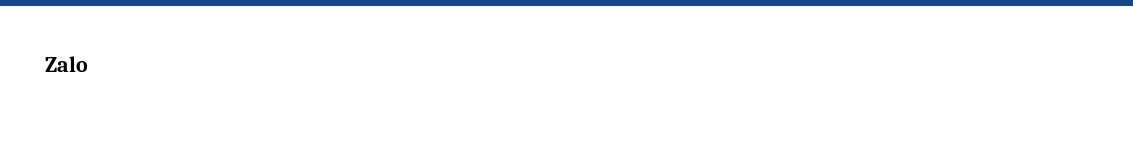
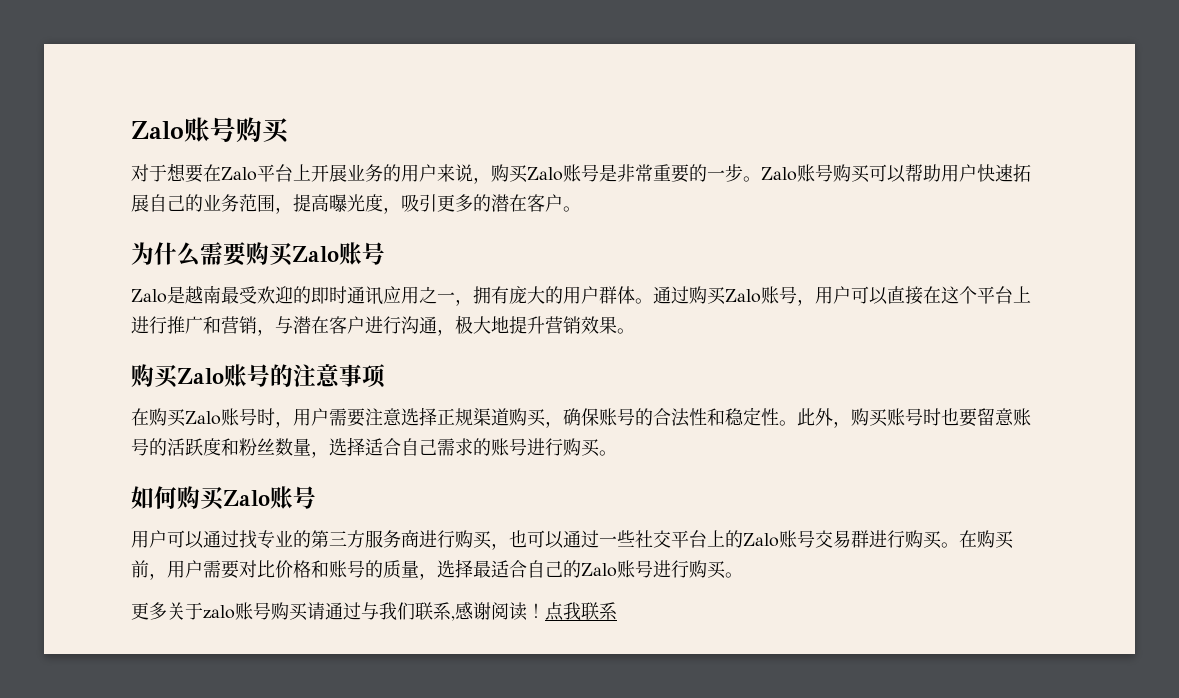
[45,56,88,72] Zalo -> [131,117,290,144] [131,163,1031,184] [131,194,581,214] [131,242,385,267] [131,285,1031,306] [131,315,635,336] [131,364,386,388] [131,407,1031,428] [131,437,617,458] [131,486,316,510] [131,530,1014,550] [131,559,743,580] [131,602,617,621] Zalo账号购买 // 对于想要在Zalo平台上开展业务的用户来说，购买Zalo账号是非常重要的一步。Zalo账号购买可以帮助用户快速拓展自己的业务范围，提高曝光度，吸引更多的潜在客户。 // 为什么需要购买Zalo账号 // Zalo是越南最受欢迎的即时通讯应用之一，拥有庞大的用户群体。通过购买Zalo账号，用户可以直接在这个平台上进行推广和营销，与潜在客户进行沟通，极大地提升营销效果。 // 购买Zalo账号的注意事项 // 在购买Zalo账号时，用户需要注意选择正规渠道购买，确保账号的合法性和稳定性。此外，购买账号时也要留意账号的活跃度和粉丝数量，选择适合自己需求的账号进行购买。 // 如何购买Zalo账号 // 用户可以通过找专业的第三方服务商进行购买，也可以通过一些社交平台上的Zalo账号交易群进行购买。在购买前，用户需要对比价格和账号的质量，选择最适合自己的Zalo账号进行购买。 // 更多关于zalo账号购买请通过与我们联系,感谢阅读！点我联系

